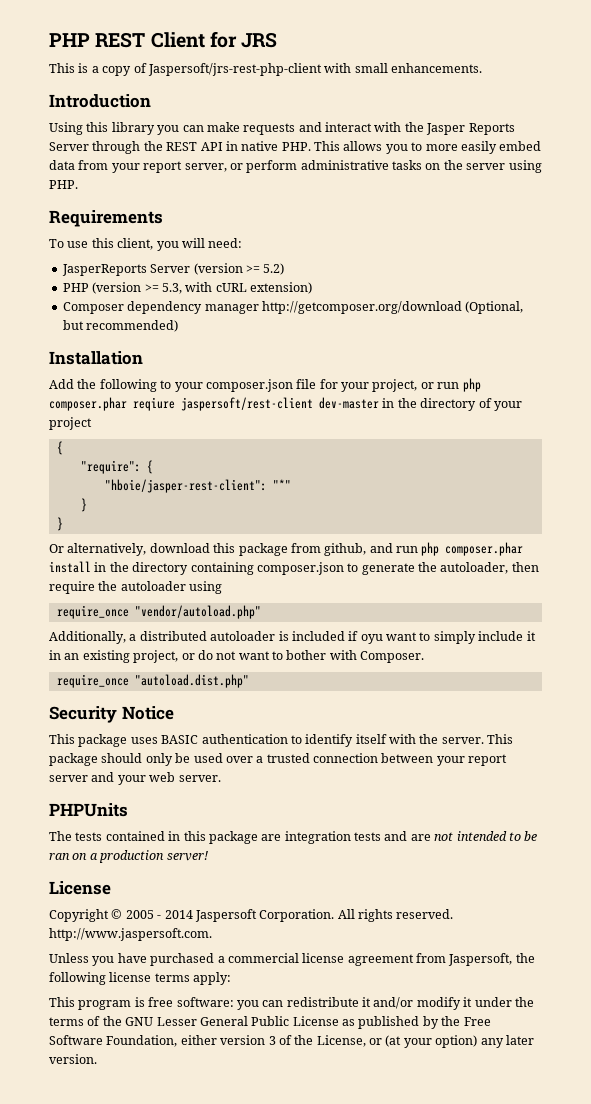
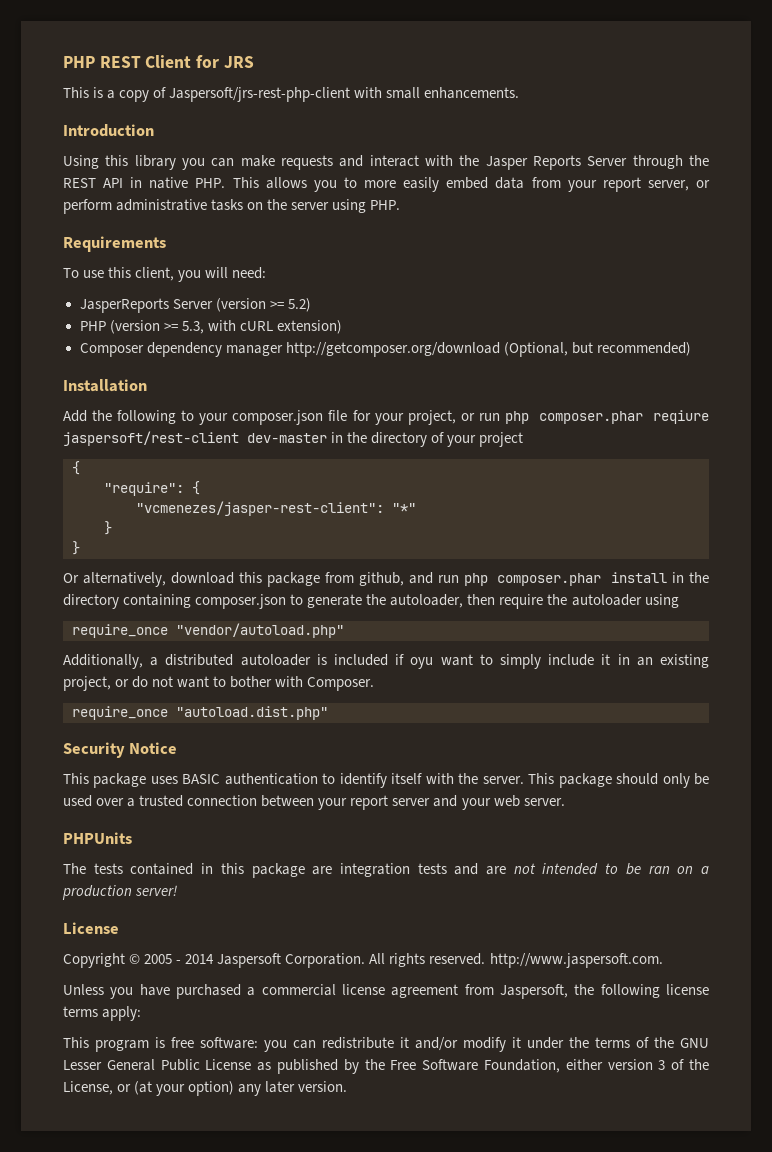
[104,479,267,493] "hboie/jasper-rest-client": -> [136,501,384,516] "vcmenezes/jasper-rest-client":

